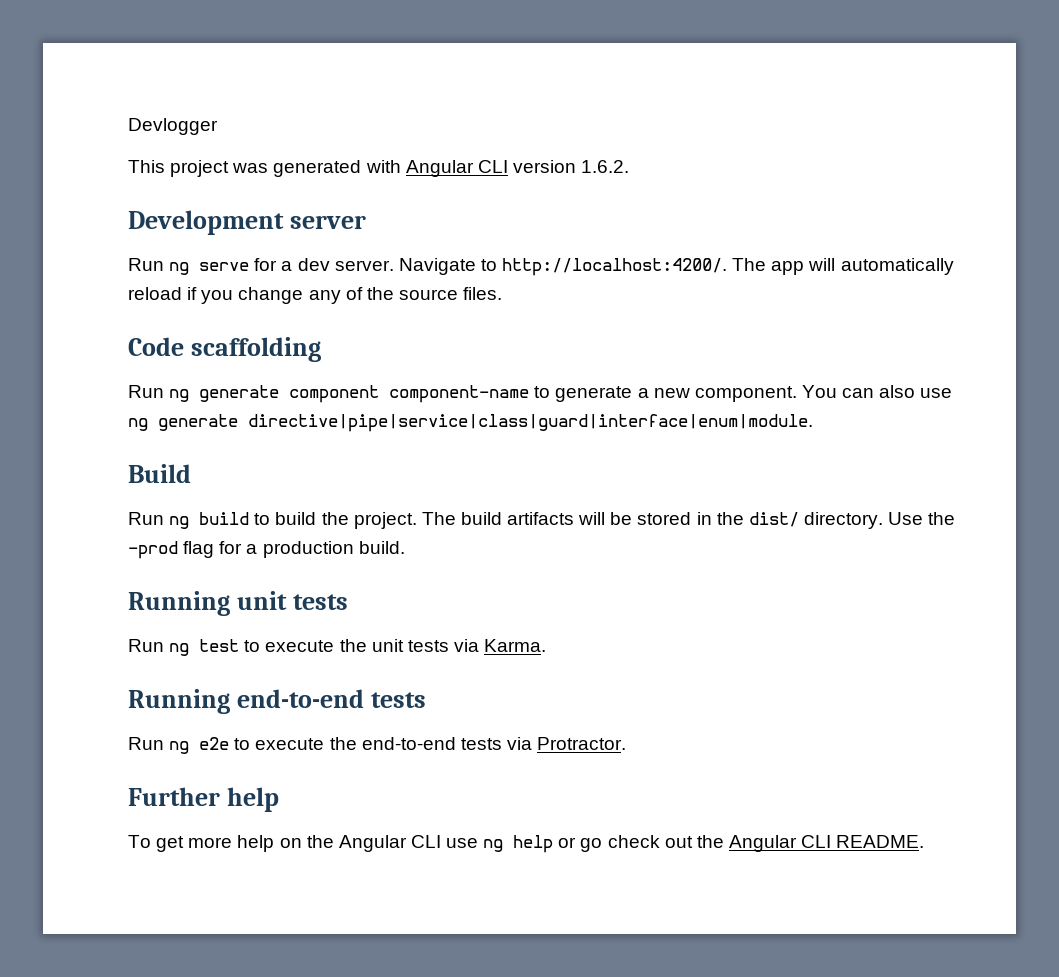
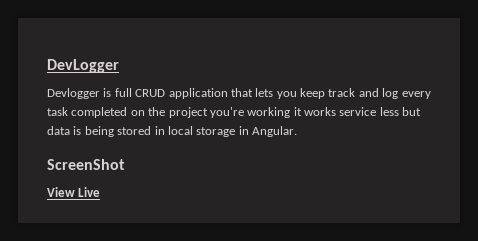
(128, 126) none -> [47,59,119,73] DevLogger //
[128,160,630,177] [128,210,367,235] [128,258,954,276] [128,287,503,304] [128,337,322,362] [128,385,953,403] [128,414,813,432] [128,464,191,483] [128,512,956,529] [128,541,405,559] [128,591,349,616] [128,639,547,656] [128,689,427,714] [128,737,627,754] [128,787,280,812] [128,835,925,853] // This project was generated with Angular CLI version 1.6.2. // Development server // Run ng serve for a dev server. Navigate to http://localhost:4200/. The app will automatically reload if you change any of the source files. // Code scaffolding // Run ng generate component component-name to generate a new component. You can also use ng generate directive|pipe|service|class|guard|interface|enum|module. // Build // Run ng build to build the project. The build artifacts will be stored in the dist/ directory. Use the -prod flag for a production build. // Running unit tests // Run ng test to execute the unit tests via Karma. // Running end-to-end tests // Run ng e2e to execute the end-to-end tests via Protractor. // Further help // To get more help on the Angular CLI use ng help or go check out the Angular CLI README. -> [103,88,431,99] [47,107,422,118] [47,126,297,137] [47,159,125,170] [47,187,101,197] is full CRUD application that lets you keep track and log every task completed on the project you're working it works service less but data is being stored in local storage in Angular. // ScreenShot // View Live

